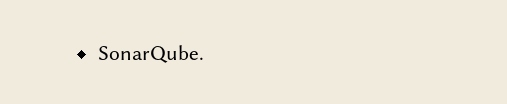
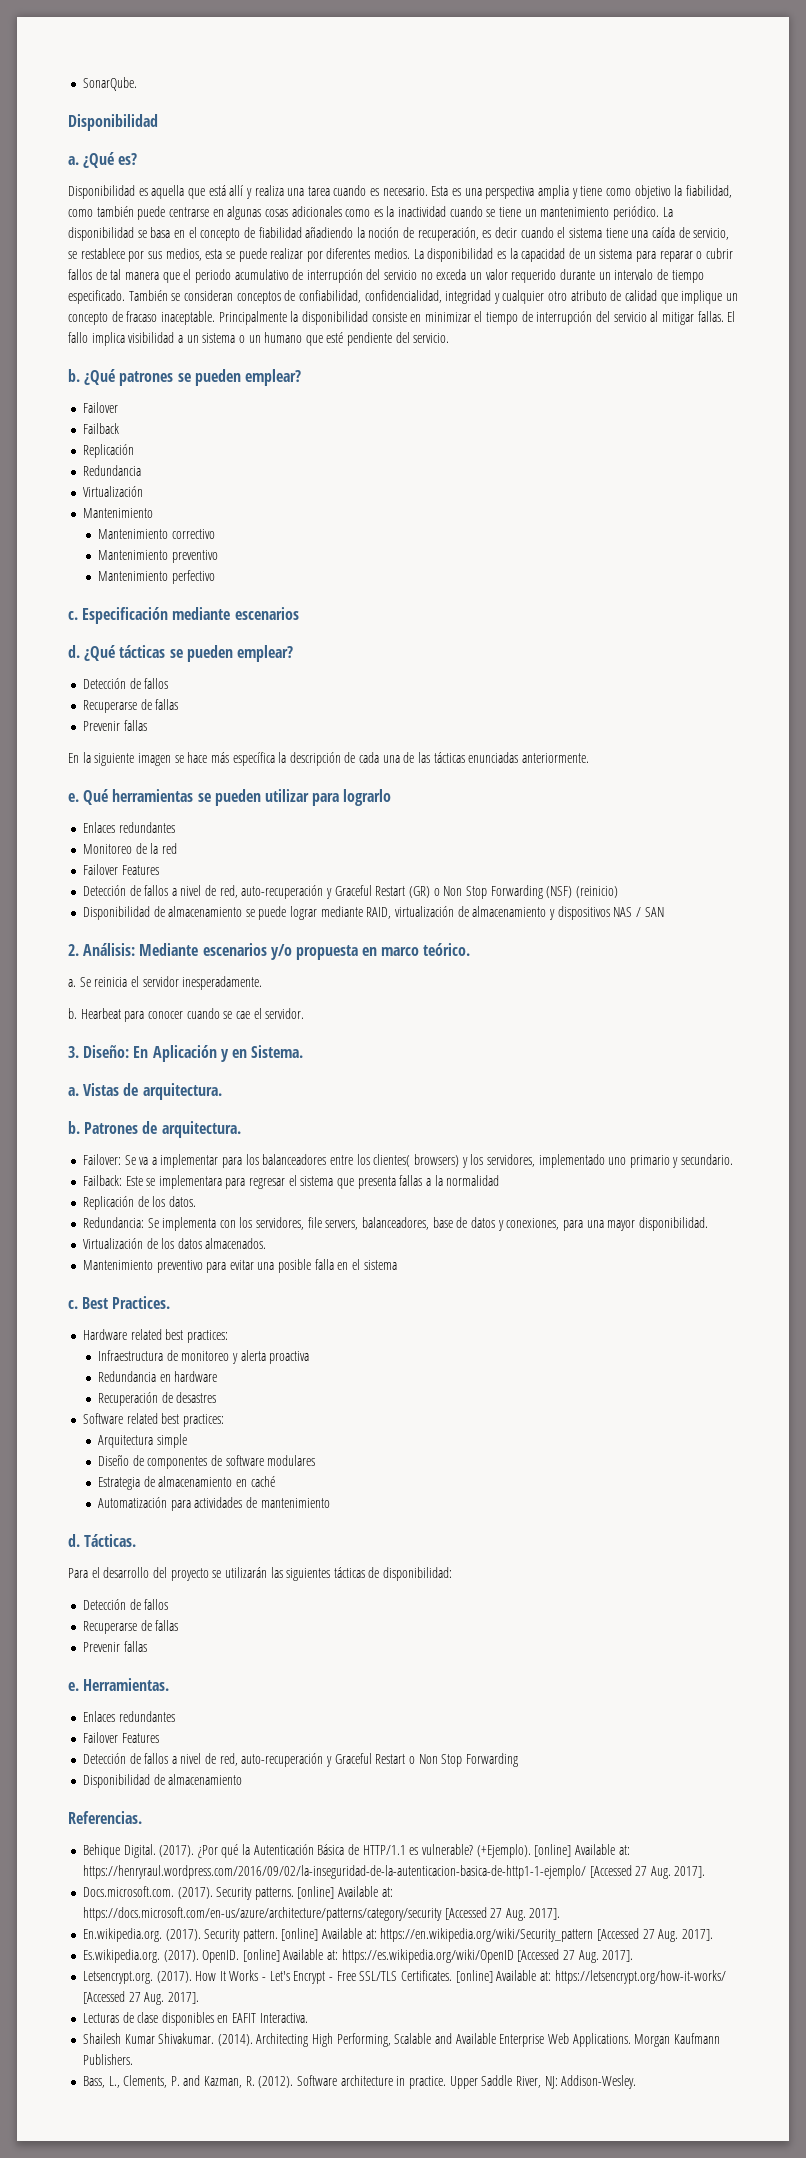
(204, 54) none -> [68,114,158,131] [68,152,138,168] [68,185,732,199] [68,206,673,220] [68,226,730,241] [68,248,733,262] [68,269,704,283] [68,290,738,304] [68,311,736,325] [68,332,450,346] [68,369,301,386] [82,402,118,413] [82,423,119,434] [82,444,134,458] [82,465,141,476] [82,486,143,497] [82,508,153,518] [98,529,215,539] [98,550,218,563] [98,570,215,584] [68,607,299,624] [68,645,293,662] [82,678,169,689] [82,699,179,713] [82,720,147,731] [68,752,589,766] [68,789,392,806] [82,822,175,833] [82,843,177,854] [82,864,159,875] [82,885,618,899] [82,906,664,920] [68,943,471,960] [68,976,263,990] [68,1008,305,1022] [68,1045,304,1062] [68,1083,222,1100] [68,1121,241,1138] [82,1154,734,1168] [82,1175,500,1189] [82,1196,196,1210] [82,1217,708,1231] [82,1238,267,1249] [82,1259,397,1273] [68,1296,171,1309] [82,1329,228,1343] [98,1350,310,1364] [98,1371,218,1382] [98,1392,217,1406] [82,1413,224,1427] [98,1434,187,1448] [98,1454,316,1469] [98,1476,275,1490] [98,1497,330,1511] [68,1534,137,1547] [68,1567,453,1581] [82,1599,169,1610] [82,1620,179,1634] [82,1641,147,1652] [68,1678,170,1691] [82,1711,175,1722] [82,1732,159,1743] [82,1753,518,1767] [82,1774,243,1788] [68,1811,142,1824] [82,1844,630,1858] [82,1865,706,1879] [82,1886,393,1900] [82,1907,561,1921] [82,1928,713,1942] [82,1949,634,1963] [82,1970,726,1984] [82,1991,199,2005] [82,2012,308,2026] [82,2033,720,2047] [82,2054,133,2065] [82,2075,637,2089] // Disponibilidad // a. ¿Qué es? // Disponibilidad es aquella que está allí y realiza una tarea cuando es necesario. Esta es una perspectiva amplia y tiene como objetivo la fiabilidad, como también puede centrarse en algunas cosas adicionales como es la inactividad cuando se tiene un mantenimiento periódico. La disponibilidad se basa en el concepto de fiabilidad añadiendo la noción de recuperación, es decir cuando el sistema tiene una caída de servicio, se restablece por sus medios, esta se puede realizar por diferentes medios. La disponibilidad es la capacidad de un sistema para reparar o cubrir fallos de tal manera que el periodo acumulativo de interrupción del servicio no exceda un valor requerido durante un intervalo de tiempo especificado. También se consideran conceptos de confiabilidad, confidencialidad, integridad y cualquier otro atributo de calidad que implique un concepto de fracaso inaceptable. Principalmente la disponibilidad consiste en minimizar el tiempo de interrupción del servicio al mitigar fallas. El fallo implica visibilidad a un sistema o un humano que esté pendiente del servicio. // b. ¿Qué patrones se pueden emplear? // Failover // Failback // Replicación // Redundancia // Virtualización // Mantenimiento // Mantenimiento correctivo // Mantenimiento preventivo // Mantenimiento perfectivo // c. Especificación mediante escenarios // d. ¿Qué tácticas se pueden emplear? // Detección de fallos // Recuperarse de fallas // Prevenir fallas // En la siguiente imagen se hace más específica la descripción de cada una de las tácticas enunciadas anteriormente. // e. Qué herramientas se pueden utilizar para lograrlo // Enlaces redundantes // Monitoreo de la red // Failover Features // Detección de fallos a nivel de red, auto-recuperación y Graceful Restart (GR) o Non Stop Forwarding (NSF) (reinicio) // Disponibilidad de almacenamiento se puede lograr mediante RAID, virtualización de almacenamiento y dispositivos NAS / SAN // 2. Análisis: Mediante escenarios y/o propuesta en marco teórico. // a. Se reinicia el servidor inesperadamente. // b. Hearbeat para conocer cuando se cae el servidor. // 3. Diseño: En Aplicación y en Sistema. // a. Vistas de arquitectura. // b. Patrones de arquitectura. // Failover: Se va a implementar para los balanceadores entre los clientes( browsers) y los servidores, implementado uno primario y secundario. // Failback: Este se implementara para regresar el sistema que presenta fallas a la normalidad // Replicación de los datos. // Redundancia: Se implementa con los servidores, file servers, balanceadores, base de datos y conexiones, para una mayor disponibilidad. // Virtualización de los datos almacenados. // Mantenimiento preventivo para evitar una posible falla en el sistema // c. Best Practices. // Hardware related best practices: // Infraestructura de monitoreo y alerta proactiva // Redundancia en hardware // Recuperación de desastres // Software related best practices: // Arquitectura simple // Diseño de componentes de software modulares // Estrategia de almacenamiento en caché // Automatización para actividades de mantenimiento // d. Tácticas. // Para el desarrollo del proyecto se utilizarán las siguientes tácticas de disponibilidad: // Detección de fallos // Recuperarse de fallas // Prevenir fallas // e. Herramientas. // Enlaces redundantes // Failover Features // Detección de fallos a nivel de red, auto-recuperación y Graceful Restart o Non Stop Forwarding // Disponibilidad de almacenamiento // Referencias. // Behique Digital. (2017). ¿Por qué la Autenticación Básica de HTTP/1.1 es vulnerable? (+Ejemplo). [online] Available at: https://henryraul.wordpress.com/2016/09/02/la-inseguridad-de-la-autenticacion-basica-de-http1-1-ejemplo/ [Accessed 27 Aug. 2017]. // Docs.microsoft.com. (2017). Security patterns. [online] Available at: https://docs.microsoft.com/en-us/azure/architecture/patterns/category/security [Accessed 27 Aug. 2017]. // En.wikipedia.org. (2017). Security pattern. [online] Available at: https://en.wikipedia.org/wiki/Security_pattern [Accessed 27 Aug. 2017]. // Es.wikipedia.org. (2017). OpenID. [online] Available at: https://es.wikipedia.org/wiki/OpenID [Accessed 27 Aug. 2017]. // Letsencrypt.org. (2017). How It Works - Let's Encrypt - Free SSL/TLS Certificates. [online] Available at: https://letsencrypt.org/how-it-works/ [Accessed 27 Aug. 2017]. // Lecturas de clase disponibles en EAFIT Interactiva. // Shailesh Kumar Shivakumar. (2014). Architecting High Performing, Scalable and Available Enterprise Web Applications. Morgan Kaufmann Publishers. // Bass, L., Clements, P. and Kazman, R. (2012). Software architecture in practice. Upper Saddle River, NJ: Addison-Wesley.

